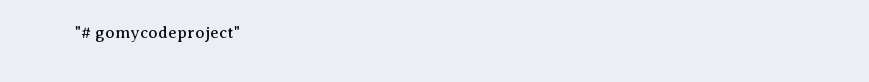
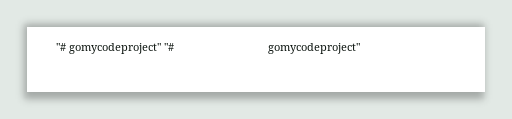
[75,26,241,42] "# gomycodeproject" -> [56,43,360,54] "# gomycodeproject" "# gomycodeproject"

